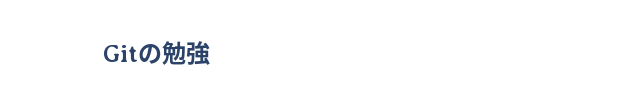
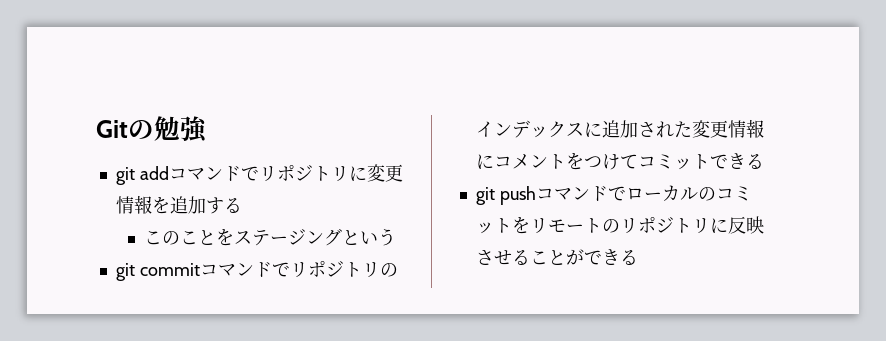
(210, 53) none -> [115,164,403,185] [115,195,242,214] [143,228,396,246] [115,261,398,281] [475,119,764,138] [475,152,764,170] [475,185,752,205] [475,216,764,234] [475,249,638,265] // git addコマンドでリポジトリに変更情報を追加する // このことをステージングという // git commitコマンドでリポジトリのインデックスに追加された変更情報にコメントをつけてコミットできる // git pushコマンドでローカルのコミットをリモートのリポジトリに反映させることができる

